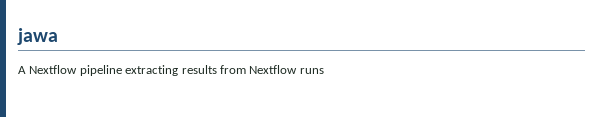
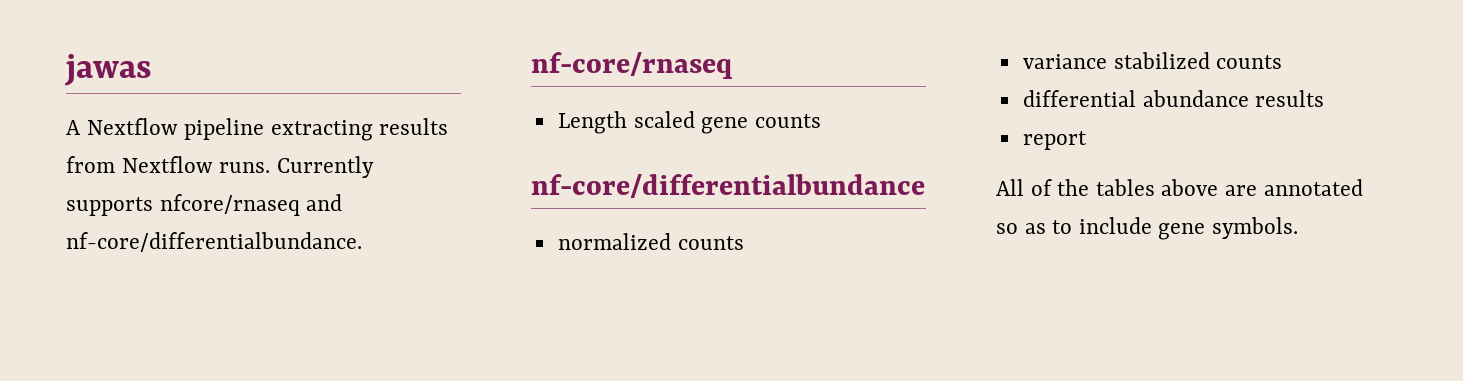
[17,28,58,45] jawa -> [64,54,151,86] jawas
[299,68,324,74] runs -> [219,156,374,178] [66,194,343,216] [66,232,362,252] [531,52,732,79] [557,111,821,134] [531,174,925,198] [557,233,744,250] [1022,52,1283,69] [1022,90,1325,107] [1022,131,1087,150] [996,179,1363,196] [996,217,1299,240] runs. Currently supports nfcore/rnaseq and nf-core/differentialbundance. // nf-core/rnaseq // Length scaled gene counts // nf-core/differentialbundance // normalized counts // variance stabilized counts // differential abundance results // report // All of the tables above are annotated so as to include gene symbols.

